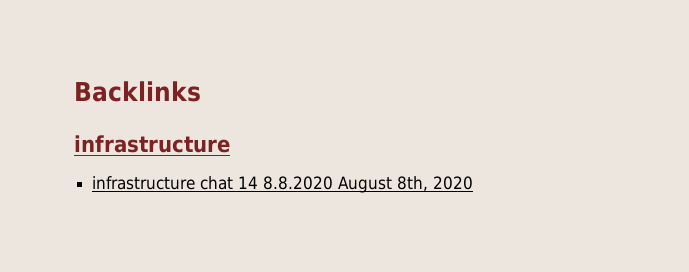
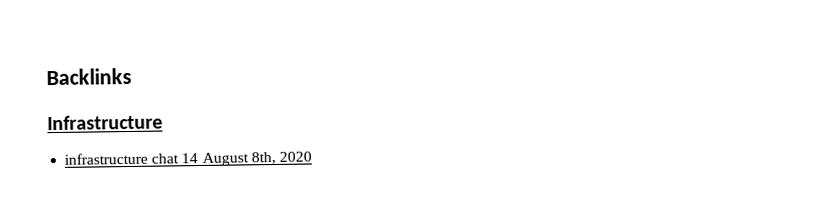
[74,135,230,153] infrastructure -> [47,114,163,131] Infrastructure
[263,176,334,190] 8.8.2020 -> (199, 158) none

